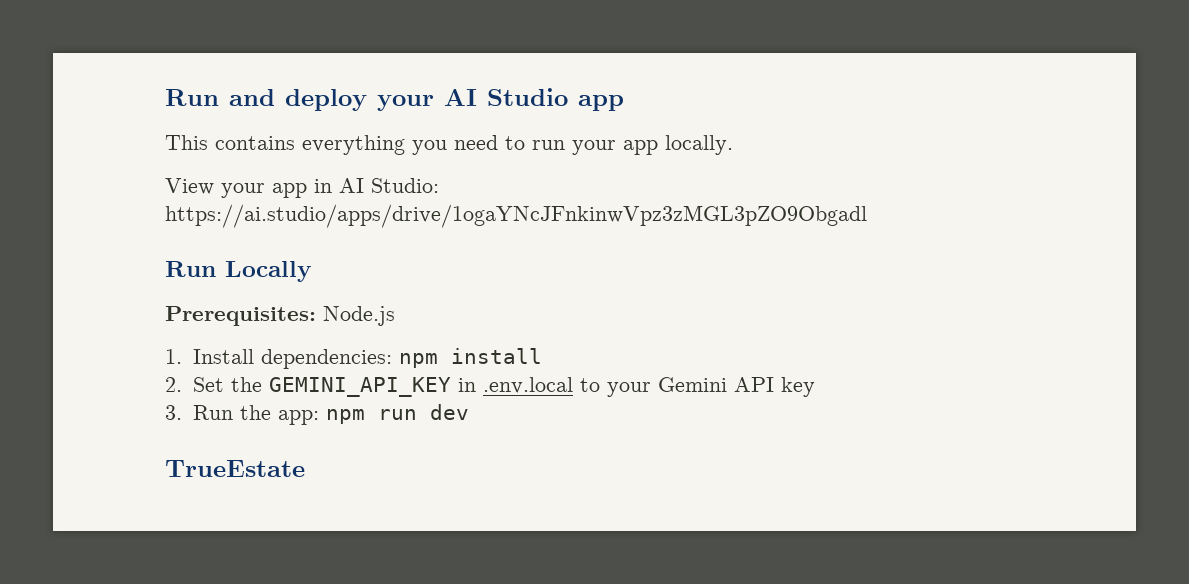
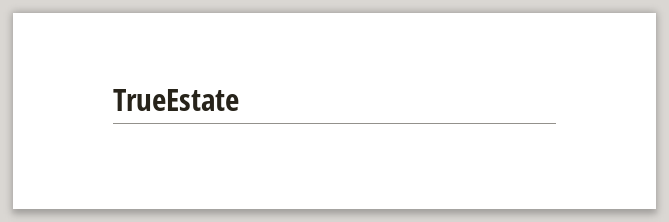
[165,88,624,111] [165,135,733,155] [165,178,439,198] [165,204,867,228] [165,261,312,282] [165,306,395,326] [165,348,542,369] [165,377,815,397] [165,404,469,425] Run and deploy your AI Studio app // This contains everything you need to run your app locally. // View your app in AI Studio: https://ai.studio/apps/drive/1ogaYNcJFnkinwVpz3zMGL3pZO9Obgadl // Run Locally // Prerequisites: Node.js // 1. Install dependencies: npm install // 2. Set the GEMINI_API_KEY in .env.local to your Gemini API key // 3. Run the app: npm run dev // -> (113, 100) none

